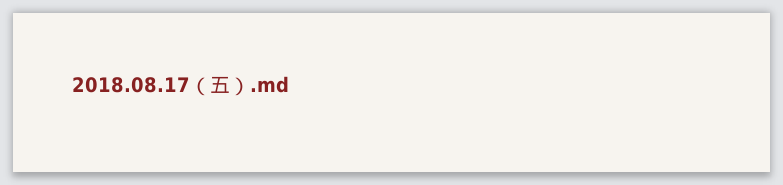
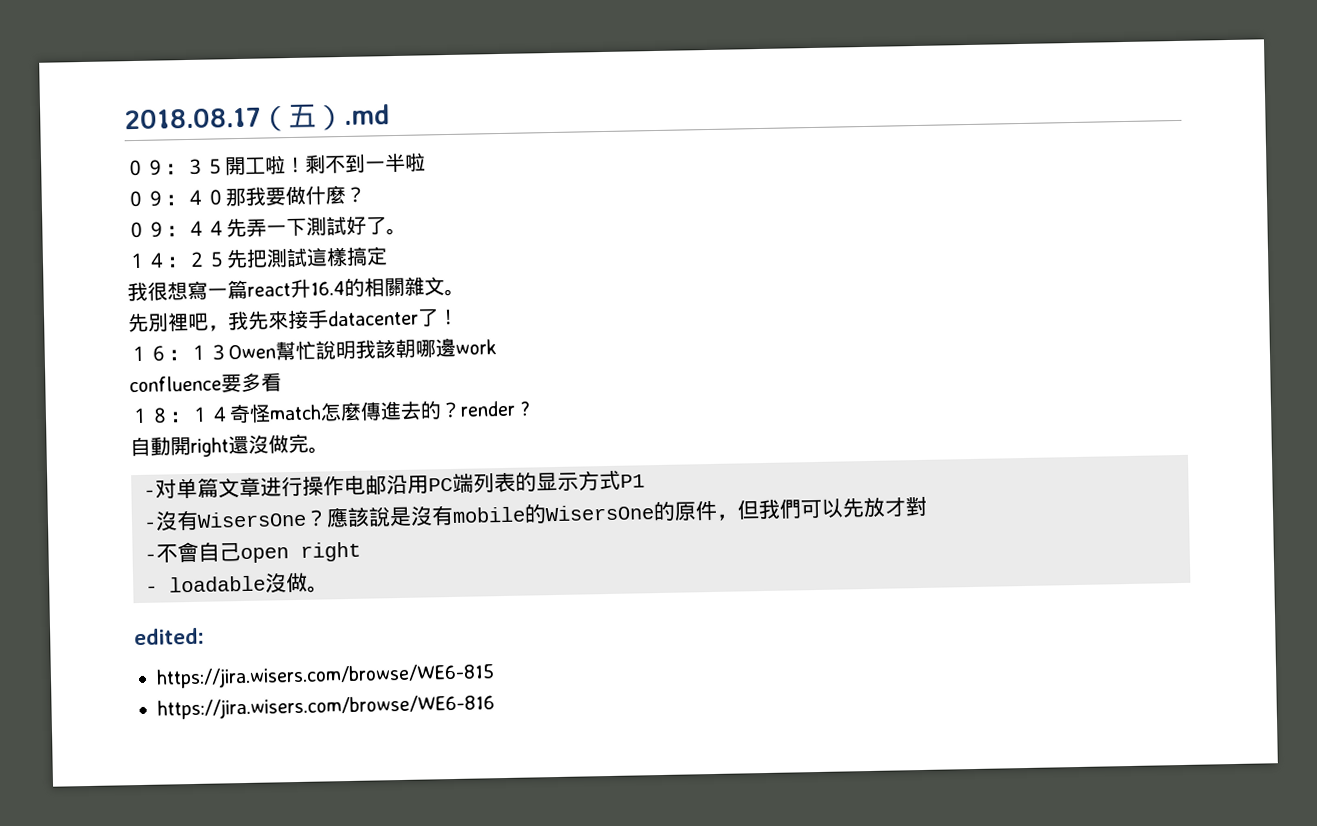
(289, 84) none -> [125,152,426,177] [125,184,366,208] [126,215,407,239] [126,246,388,269] [127,276,465,302] [127,308,459,333] [128,337,497,362] [129,372,282,393] [129,400,531,424] [130,433,329,457] [143,470,645,500] [143,496,928,531] [144,541,361,564] [145,572,329,593] [134,627,205,646] [156,663,495,689] [157,694,495,720] // ０９：３５開工啦！剩不到一半啦 // ０９：４０那我要做什麼？ // ０９：４４先弄一下測試好了。 // １４：２５先把測試這樣搞定 // 我很想寫一篇react升16.4的相關雜文。 // 先別裡吧，我先來接手datacenter了！ // １６：１３Owen幫忙說明我該朝哪邊work // confluence要多看 // １８：１４奇怪match怎麼傳進去的？render ? // 自動開right還沒做完。 // -对单篇文章进行操作电邮沿用PC端列表的显示方式P1 // -沒有WisersOne？應該說是沒有mobile的WisersOne的原件，但我們可以先放才對 // -不會自己open right // - loadable沒做。 // edited: // https://jira.wisers.com/browse/WE6-815 // https://jira.wisers.com/browse/WE6-816

